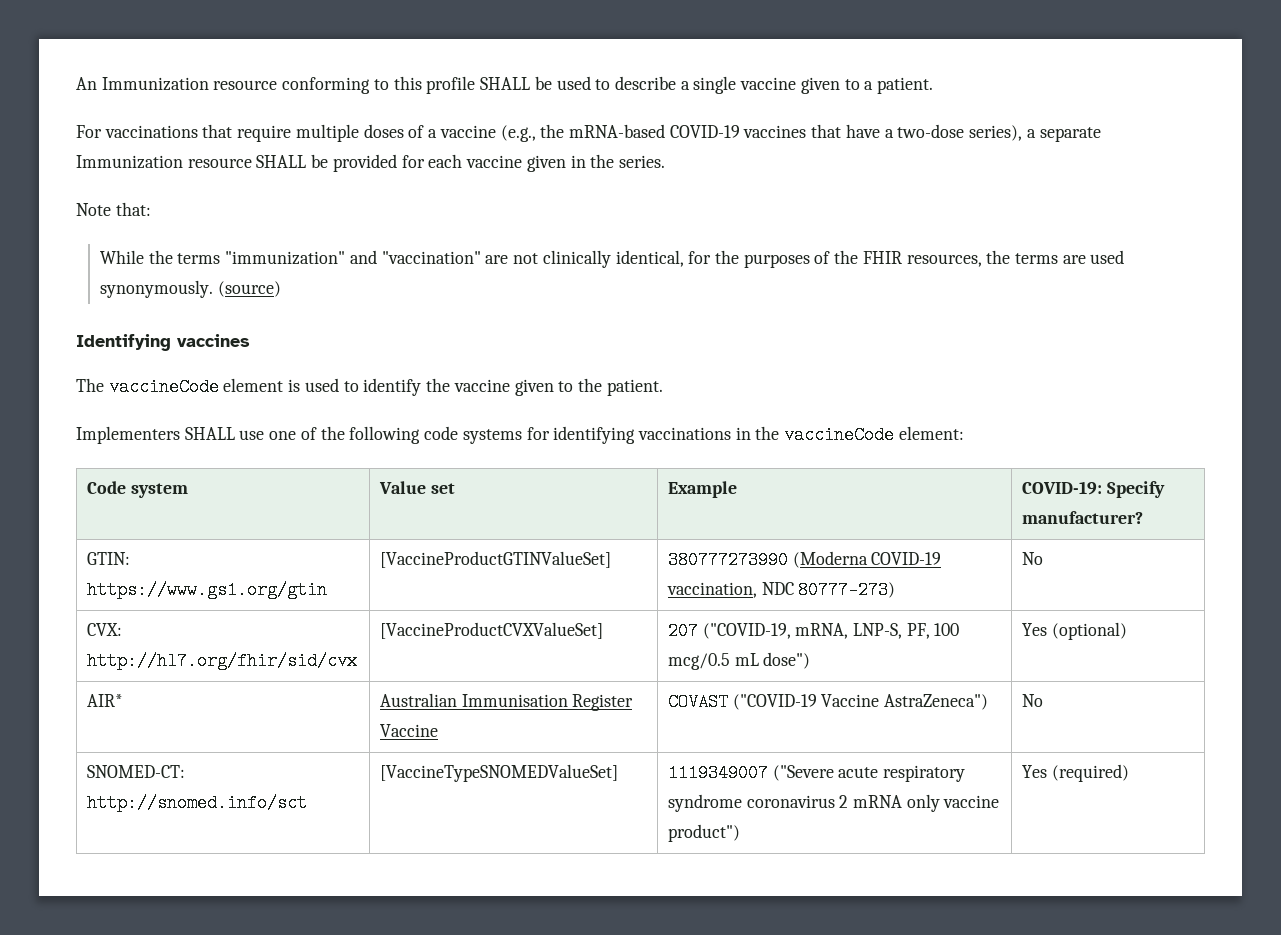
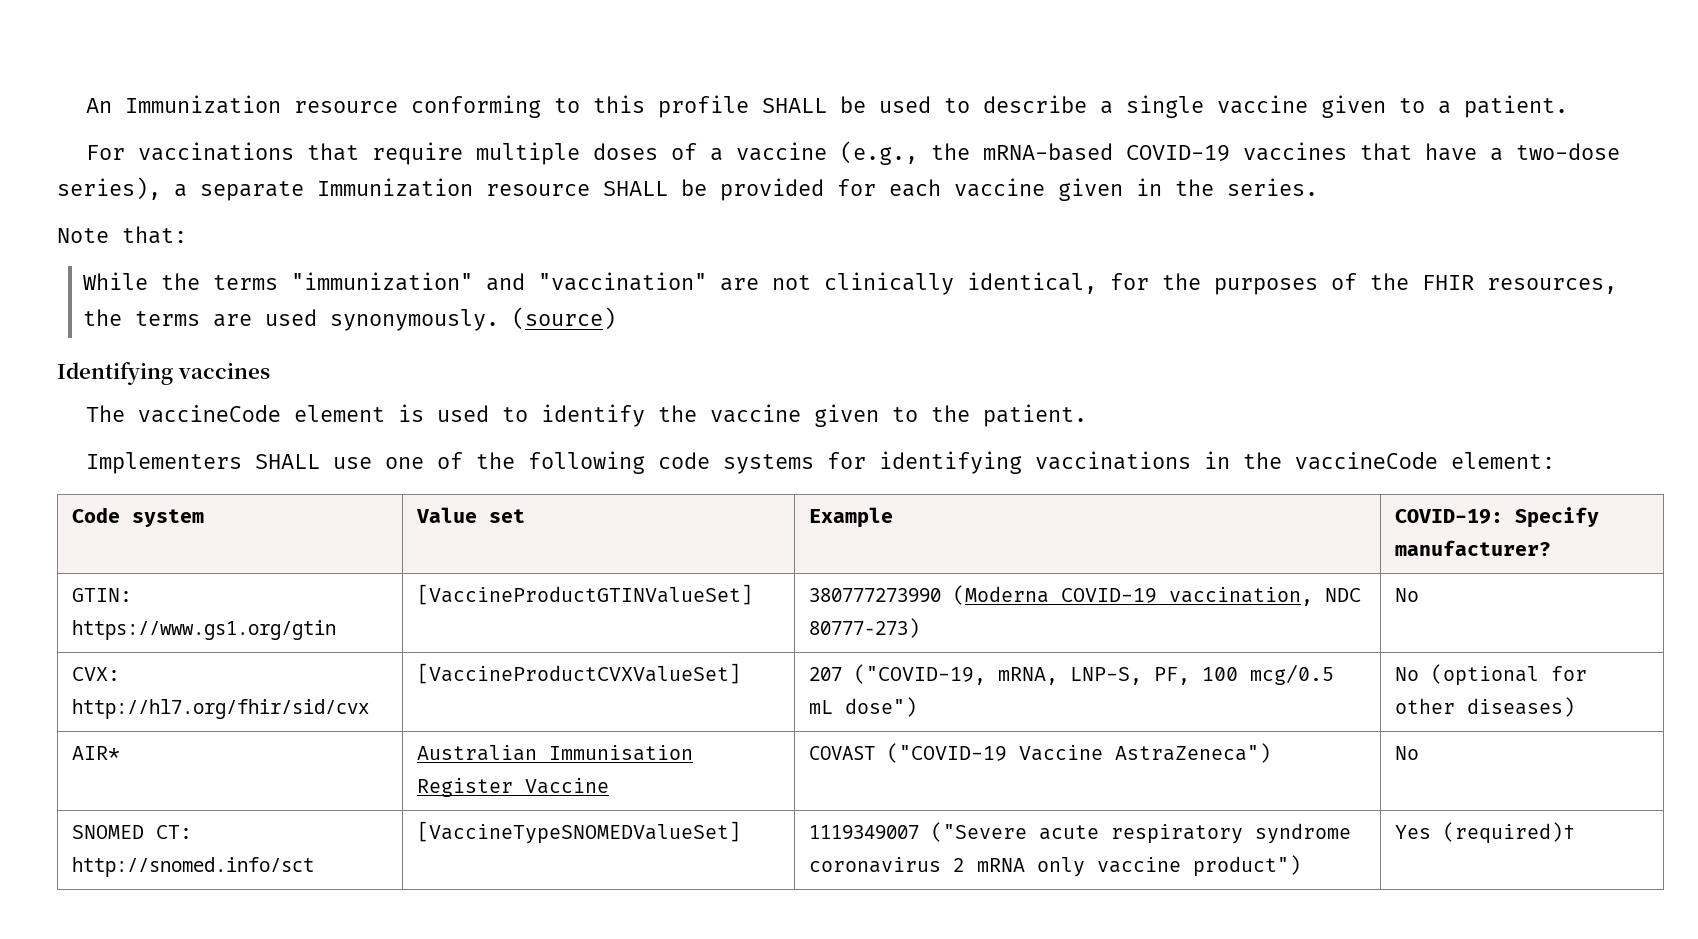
[1021,622,1127,640] Yes (optional) -> [1394,664,1587,686] [1394,697,1575,717] No (optional for other diseases)
[86,765,185,778] SNOMED-CT: -> [71,825,192,839] SNOMED CT:
[1051,764,1129,782] (required) -> [1442,822,1575,844] (required)†

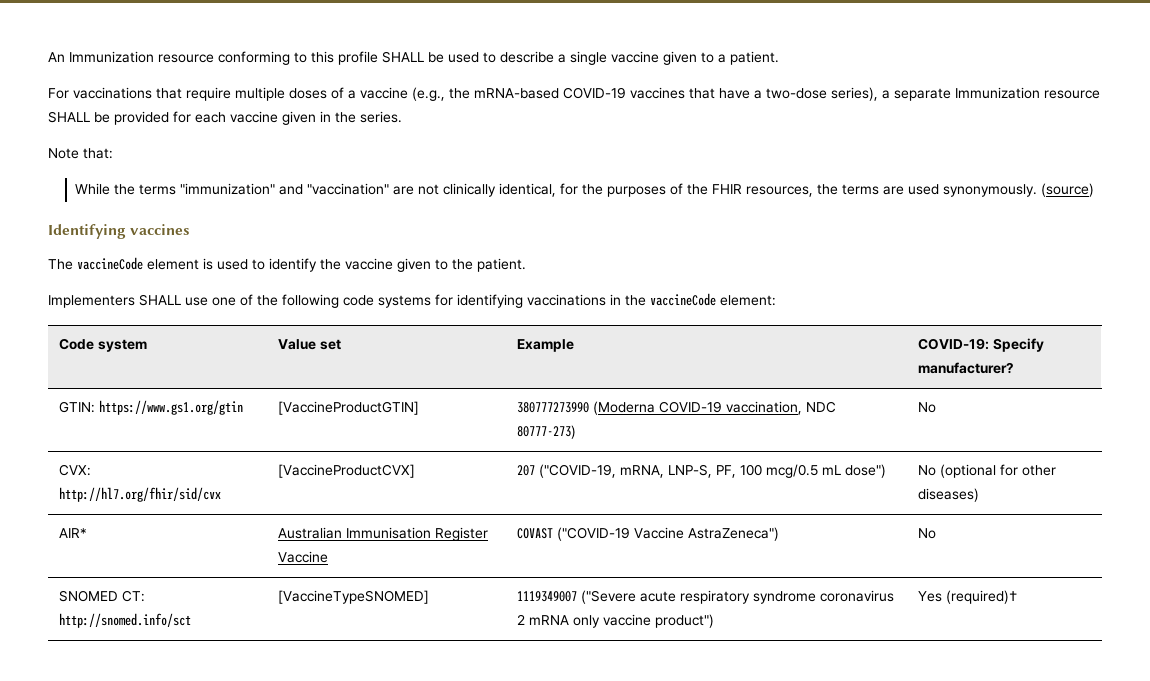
[416,584,753,605] [VaccineProductGTINValueSet] -> [278,401,420,415] [VaccineProductGTIN]
[416,663,741,684] [VaccineProductCVXValueSet] -> [278,464,416,478] [VaccineProductCVX]
[416,821,741,844] [VaccineTypeSNOMEDValueSet] -> [278,590,430,604] [VaccineTypeSNOMED]

